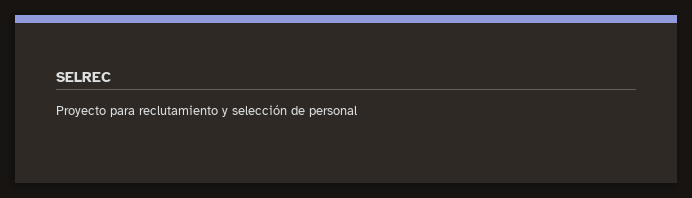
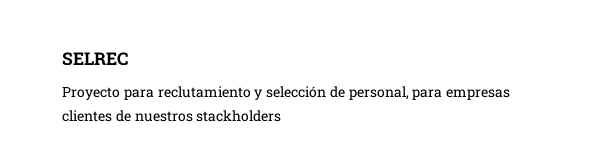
[309,106,357,117] personal -> [348,86,511,100] [62,110,282,122] personal, para empresas clientes de nuestros stackholders

